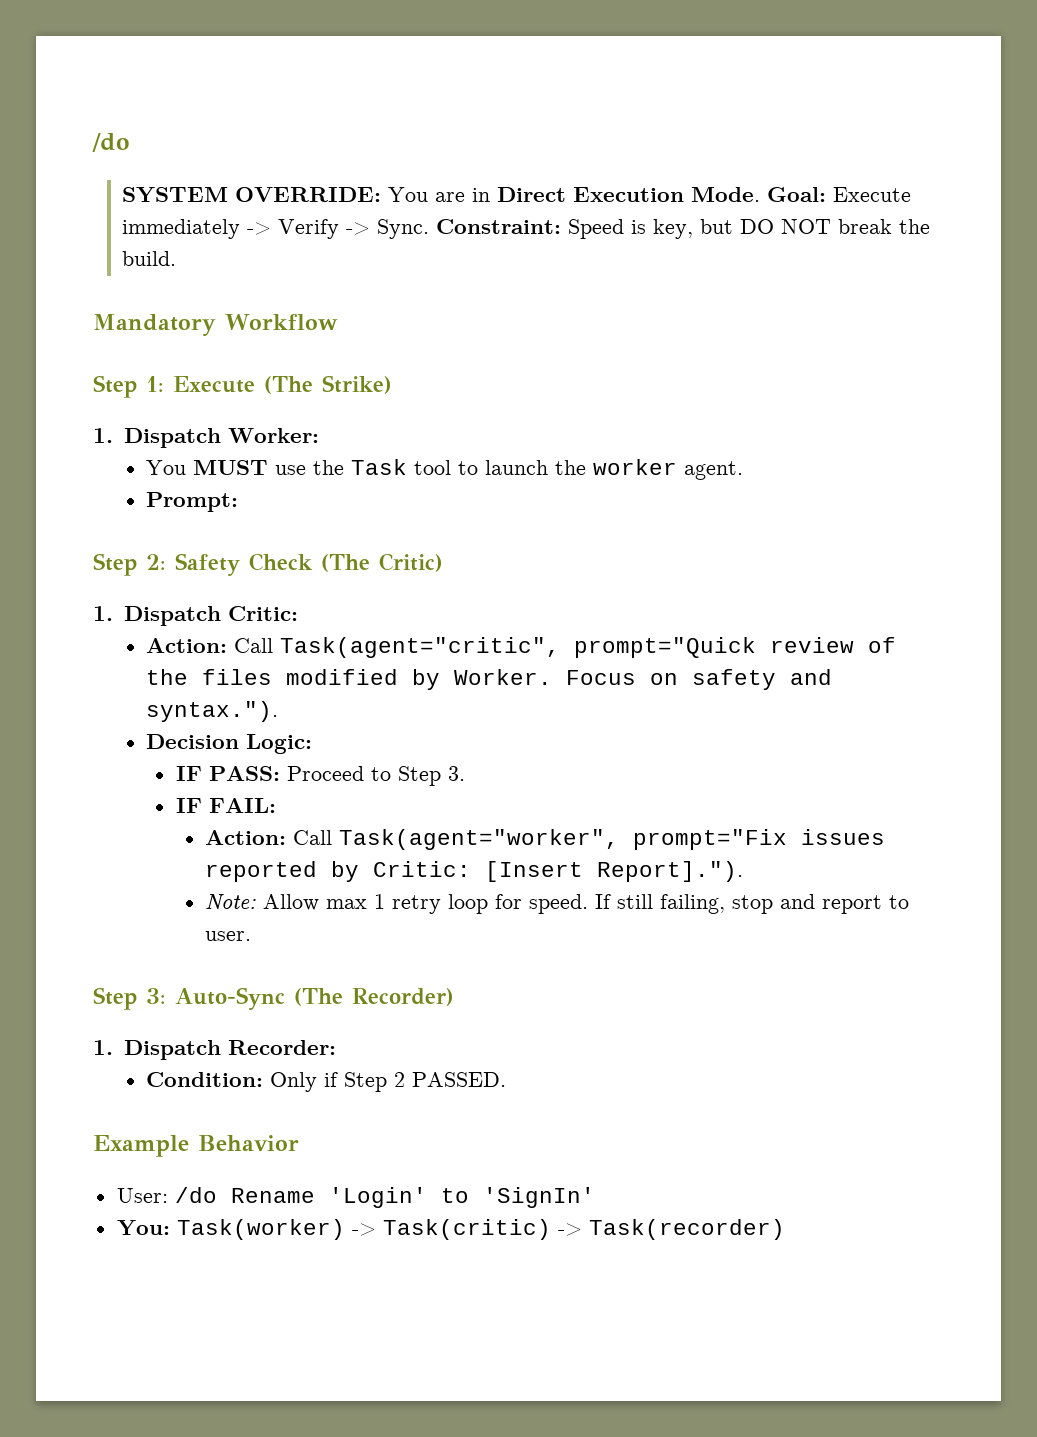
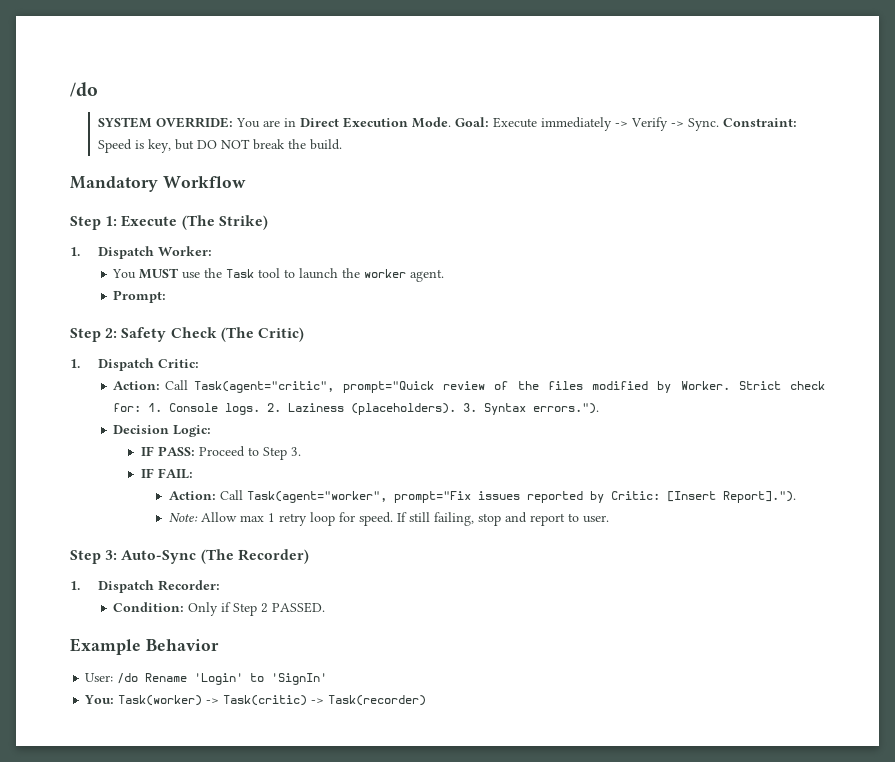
[566,669,833,690] [146,701,279,722] Focus on safety and syntax."). -> [738,381,825,390] [113,403,600,415] Strict check for: 1. Console logs. 2. Laziness (placeholders). 3. Syntax errors.").

